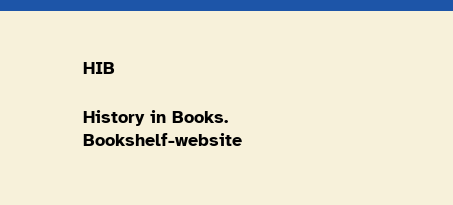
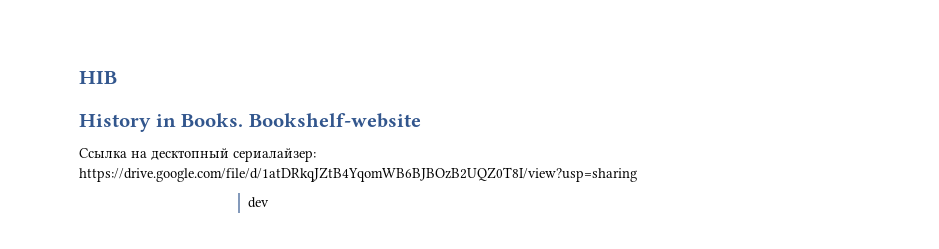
(242, 139) none -> [79,148,316,162] [79,167,637,182] [248,197,270,208] // Ссылка на десктопный сериалайзер: https://drive.google.com/file/d/1atDRkqJZtB4YqomWB6BJBOzB2UQZ0T8I/view?usp=sharing // dev

